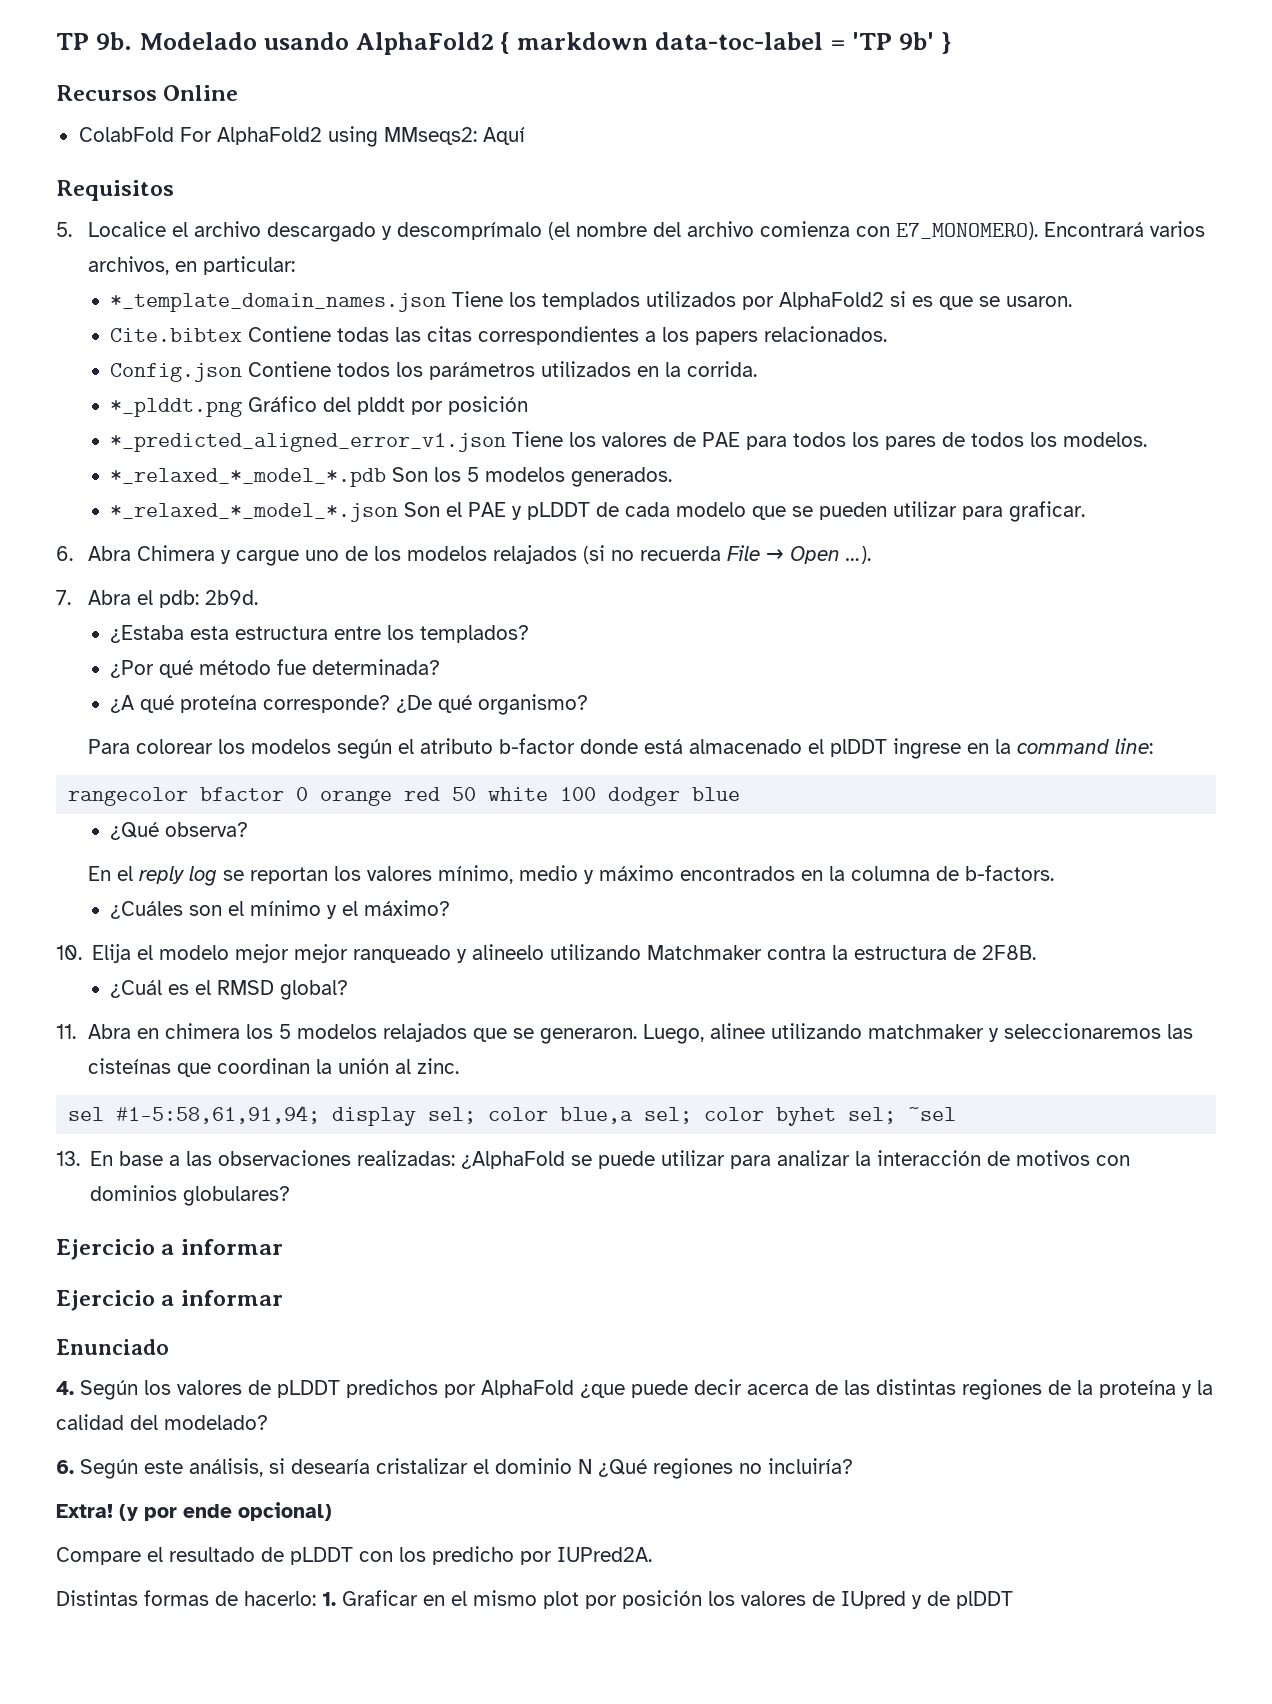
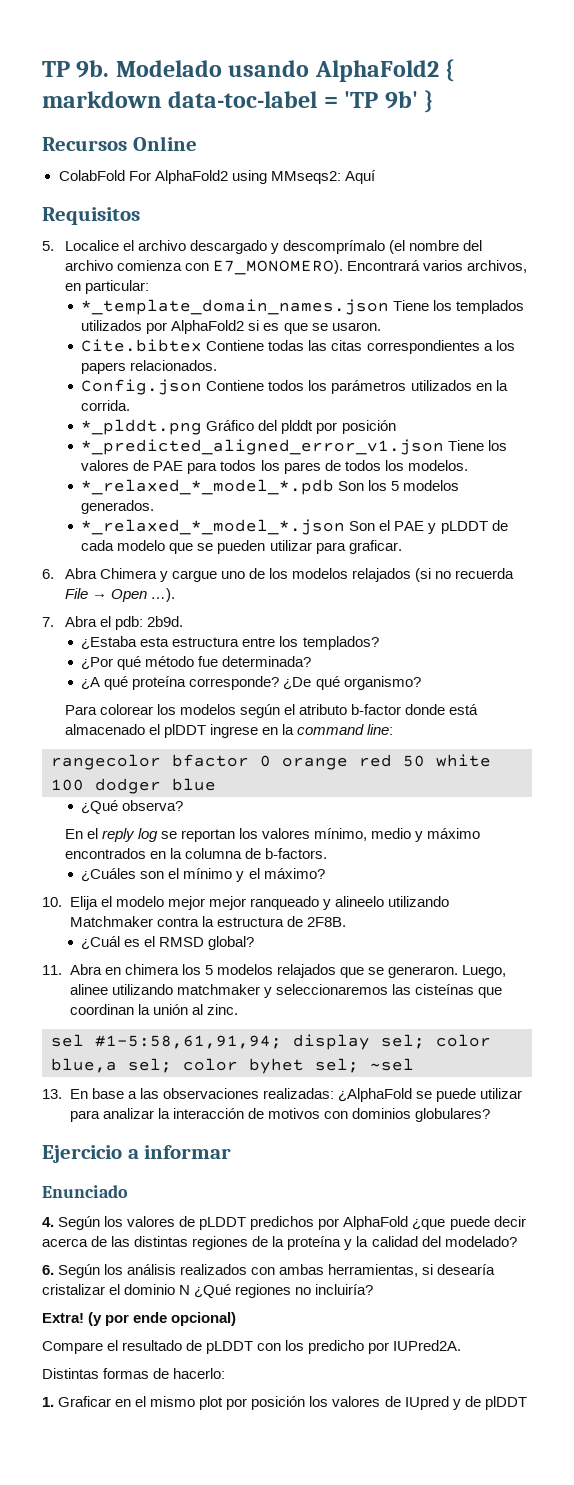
[56,1290,283,1311] // Ejercicio a informar -> (232, 1152) none
[144,1458,263,1477] este análisis, -> [104,1264,419,1277] los análisis realizados con ambas herramientas,
(316, 1598) none -> (226, 1373) //

